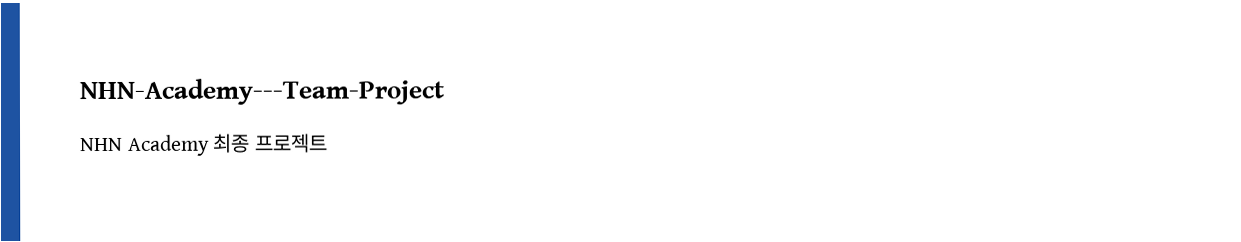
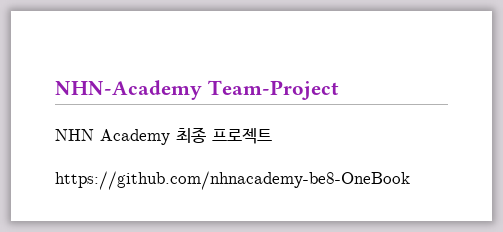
[79,78,444,106] NHN-Academy---Team-Project -> [55,80,339,100] NHN-Academy Team-Project
(329, 143) none -> [55,171,410,190] // https://github.com/nhnacademy-be8-OneBook

